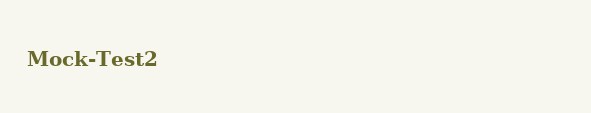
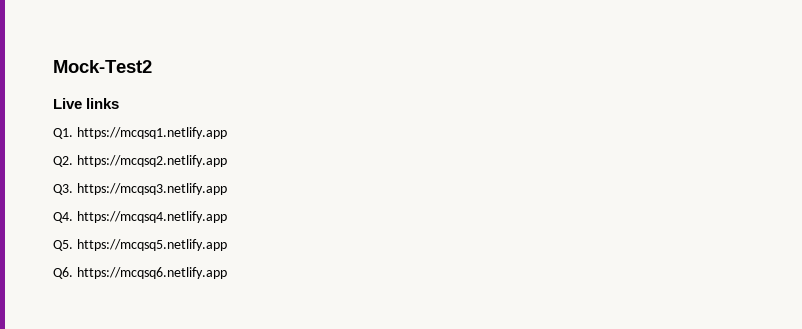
(158, 58) none -> [53,98,120,109] [53,127,227,139] [53,155,227,167] [53,183,227,195] [53,211,227,223] [53,239,227,251] [53,267,227,279] // Live links // Q1. https://mcqsq1.netlify.app // Q2. https://mcqsq2.netlify.app // Q3. https://mcqsq3.netlify.app // Q4. https://mcqsq4.netlify.app // Q5. https://mcqsq5.netlify.app // Q6. https://mcqsq6.netlify.app

